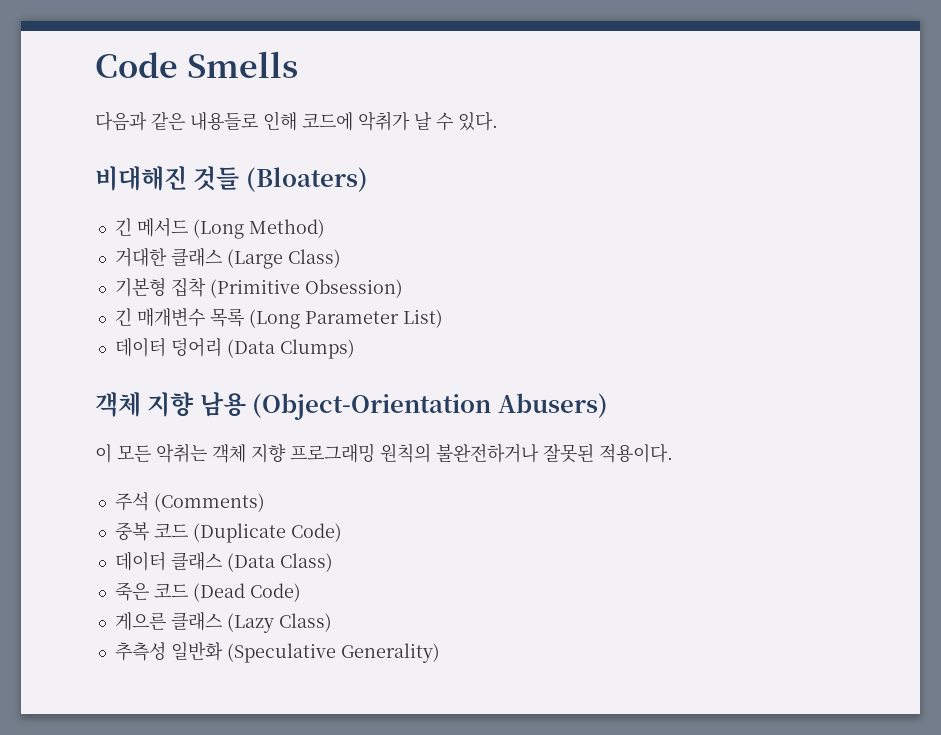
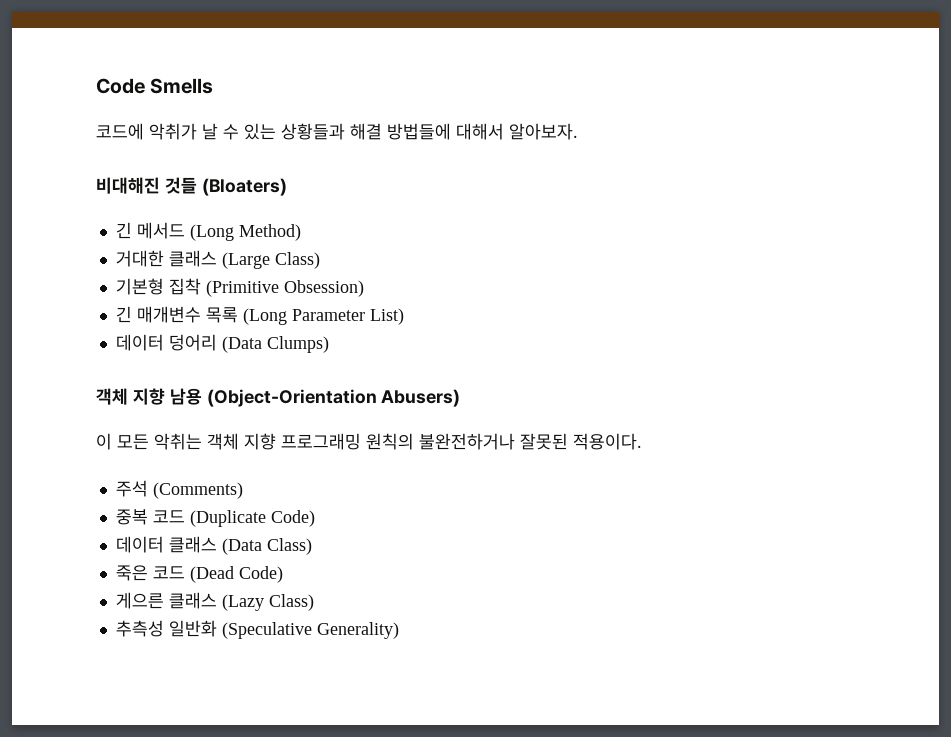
[95,111,498,131] 다음과 같은 내용들로 인해 코드에 악취가 날 수 있다. -> [96,123,578,140] 코드에 악취가 날 수 있는 상황들과 해결 방법들에 대해서 알아보자.

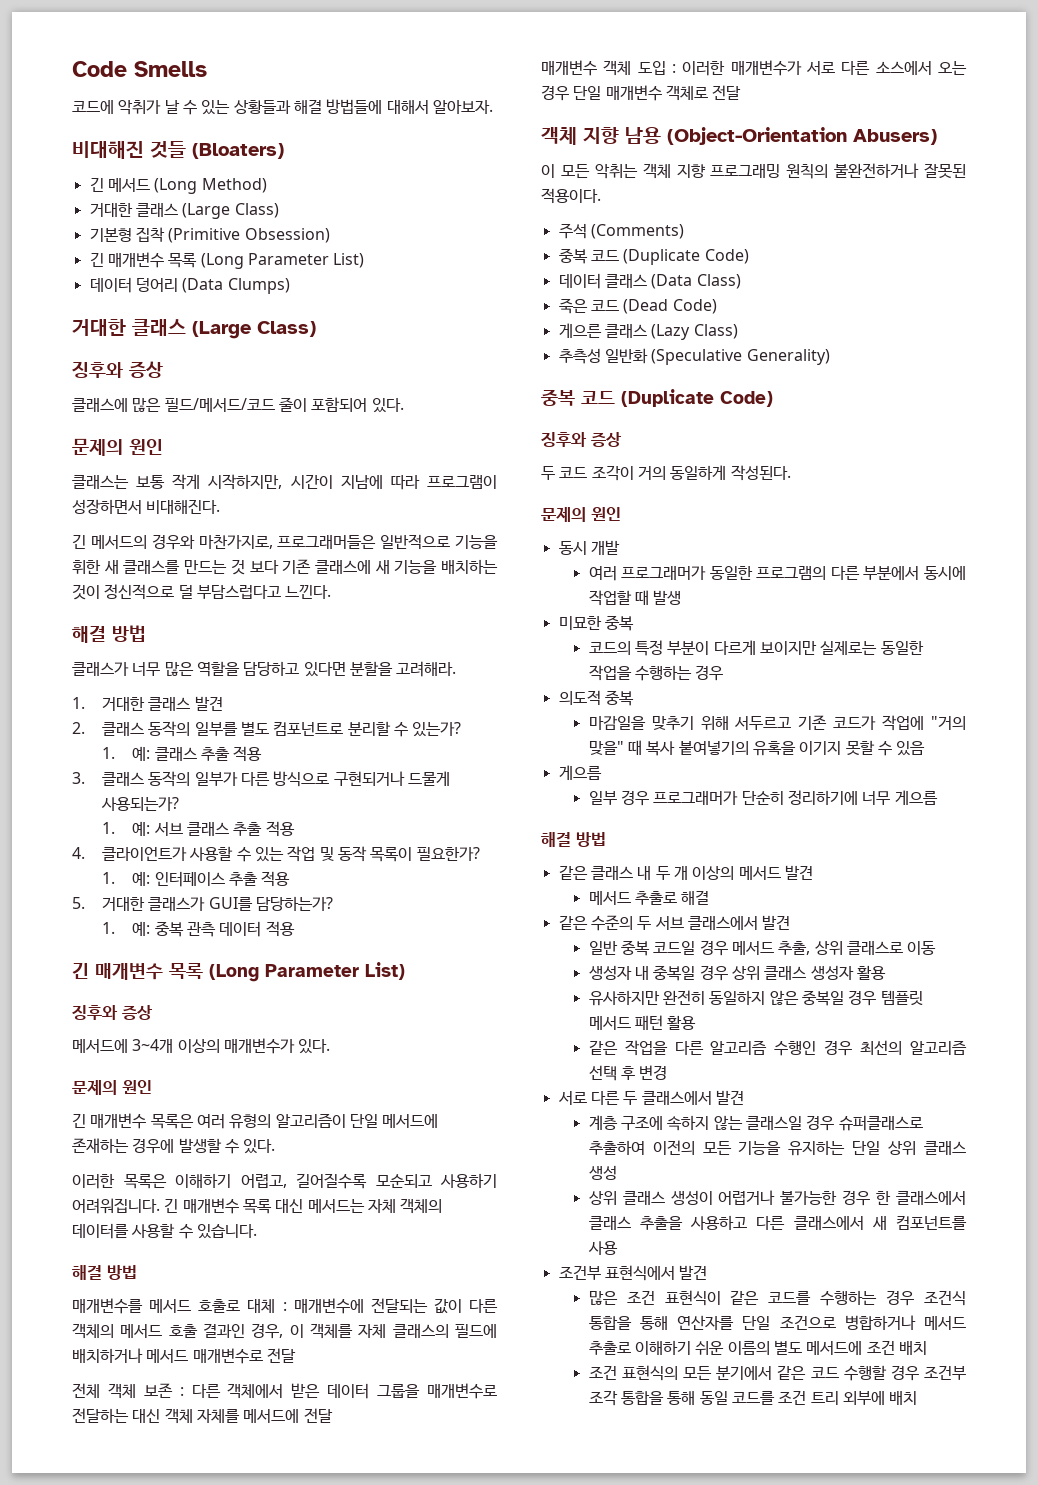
(329, 344) none -> [72,319,316,339] [72,361,163,378] [72,397,404,413] [72,438,163,456] [72,474,498,490] [72,499,221,514] [72,534,498,550] [72,559,498,575] [72,584,332,600] [72,625,146,643] [72,661,457,677] [72,696,223,711] [72,721,462,737] [102,746,263,762] [72,771,451,787] [101,797,180,811] [102,821,295,837] [72,846,480,862] [102,871,291,887] [72,896,334,911] [102,921,295,937] [72,962,405,982] [72,1005,153,1020] [72,1038,331,1054] [72,1080,152,1095] [72,1113,439,1129] [72,1138,276,1154] [72,1173,497,1189] [72,1198,443,1214] [72,1223,257,1239] [72,1265,137,1280] [72,1298,498,1314] [72,1323,497,1339] [72,1348,296,1364] [72,1383,497,1399] [72,1408,333,1424] [541,60,967,76] [541,85,742,101] // 거대한 클래스 (Large Class) // 징후와 증상 // 클래스에 많은 필드/메서드/코드 줄이 포함되어 있다. // 문제의 원인 // 클래스는 보통 작게 시작하지만, 시간이 지남에 따라 프로그램이 성장하면서 비대해진다. // 긴 메서드의 경우와 마찬가지로, 프로그래머들은 일반적으로 기능을 휘한 새 클래스를 만드는 것 보다 기존 클래스에 새 기능을 배치하는 것이 정신적으로 덜 부담스럽다고 느낀다. // 해결 방법 // 클래스가 너무 많은 역할을 담당하고 있다면 분할을 고려해라. // 1. 거대한 클래스 발견 // 2. 클래스 동작의 일부를 별도 컴포넌트로 분리할 수 있는가? // 1. 예: 클래스 추출 적용 // 3. 클래스 동작의 일부가 다른 방식으로 구현되거나 드물게 사용되는가? // 1. 예: 서브 클래스 추출 적용 // 4. 클라이언트가 사용할 수 있는 작업 및 동작 목록이 필요한가? // 1. 예: 인터페이스 추출 적용 // 5. 거대한 클래스가 GUI를 담당하는가? // 1. 예: 중복 관측 데이터 적용 // 긴 매개변수 목록 (Long Parameter List) // 징후와 증상 // 메서드에 3~4개 이상의 매개변수가 있다. // 문제의 원인 // 긴 매개변수 목록은 여러 유형의 알고리즘이 단일 메서드에 존재하는 경우에 발생할 수 있다. // 이러한 목록은 이해하기 어렵고, 길어질수록 모순되고 사용하기 어려워집니다. 긴 매개변수 목록 대신 메서드는 자체 객체의 데이터를 사용할 수 있습니다. // 해결 방법 // 매개변수를 메서드 호출로 대체 : 매개변수에 전달되는 값이 다른 객체의 메서드 호출 결과인 경우, 이 객체를 자체 클래스의 필드에 배치하거나 메서드 매개변수로 전달 // 전체 객체 보존 : 다른 객체에서 받은 데이터 그룹을 매개변수로 전달하는 대신 객체 자체를 메서드에 전달 // 매개변수 객체 도입 : 이러한 매개변수가 서로 다른 소스에서 오는 경우 단일 매개변수 객체로 전달
(399, 630) none -> [541,389,773,407] [541,432,622,447] [541,465,791,481] [541,507,621,522] [558,540,620,555] [588,565,966,581] [588,590,682,606] [558,615,634,631] [588,640,924,656] [588,665,724,681] [558,690,634,706] [588,715,966,731] [588,740,926,756] [558,765,602,780] [588,790,938,806] [541,832,606,847] [558,865,813,880] [588,890,710,905] [558,915,791,931] [588,940,937,956] [588,965,886,981] [588,990,923,1006] [588,1015,697,1030] [588,1040,967,1056] [588,1065,668,1081] [557,1090,744,1105] [588,1115,923,1131] [588,1140,966,1156] [588,1165,617,1180] [588,1190,966,1206] [588,1215,967,1230] [587,1241,618,1255] [558,1265,708,1281] [588,1290,966,1306] [588,1315,966,1330] [588,1340,927,1355] [588,1365,966,1381] [588,1390,918,1406] // 중복 코드 (Duplicate Code) // 징후와 증상 // 두 코드 조각이 거의 동일하게 작성된다. // 문제의 원인 // 동시 개발 // 여러 프로그래머가 동일한 프로그램의 다른 부분에서 동시에 작업할 때 발생 // 미묘한 중복 // 코드의 특정 부분이 다르게 보이지만 실제로는 동일한 작업을 수행하는 경우 // 의도적 중복 // 마감일을 맞추기 위해 서두르고 기존 코드가 작업에 "거의 맞을" 때 복사 붙여넣기의 유혹을 이기지 못할 수 있음 // 게으름 // 일부 경우 프로그래머가 단순히 정리하기에 너무 게으름 // 해결 방법 // 같은 클래스 내 두 개 이상의 메서드 발견 // 메서드 추출로 해결 // 같은 수준의 두 서브 클래스에서 발견 // 일반 중복 코드일 경우 메서드 추출, 상위 클래스로 이동 // 생성자 내 중복일 경우 상위 클래스 생성자 활용 // 유사하지만 완전히 동일하지 않은 중복일 경우 템플릿 메서드 패턴 활용 // 같은 작업을 다른 알고리즘 수행인 경우 최선의 알고리즘 선택 후 변경 // 서로 다른 두 클래스에서 발견 // 계층 구조에 속하지 않는 클래스일 경우 슈퍼클래스로 추출하여 이전의 모든 기능을 유지하는 단일 상위 클래스 생성 // 상위 클래스 생성이 어렵거나 불가능한 경우 한 클래스에서 클래스 추출을 사용하고 다른 클래스에서 새 컴포넌트를 사용 // 조건부 표현식에서 발견 // 많은 조건 표현식이 같은 코드를 수행하는 경우 조건식 통합을 통해 연산자를 단일 조건으로 병합하거나 메서드 추출로 이해하기 쉬운 이름의 별도 메서드에 조건 배치 // 조건 표현식의 모든 분기에서 같은 코드 수행할 경우 조건부 조각 통합을 통해 동일 코드를 조건 트리 외부에 배치

